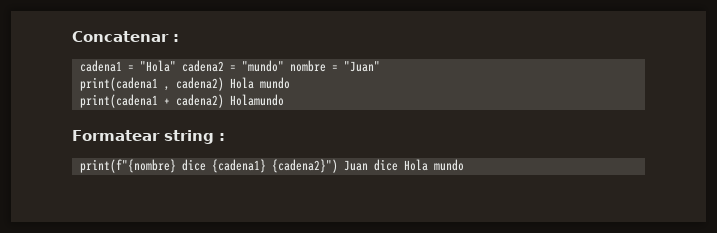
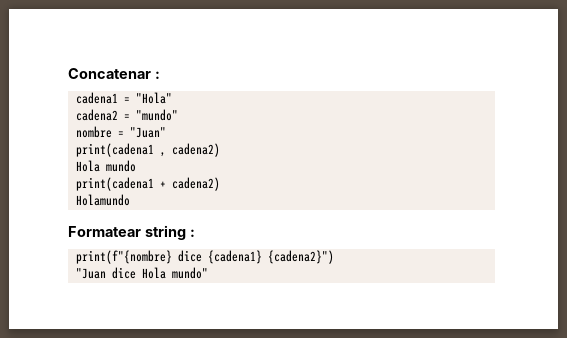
(176, 66) none -> (172, 98) //
(284, 66) none -> (178, 115) //
(224, 84) none -> (220, 150) //
(224, 101) none -> (220, 184) //
[343,160,368,171] Juan -> [75,268,106,279] // "Juan
[433,159,464,171] mundo -> [171,267,208,279] mundo"

